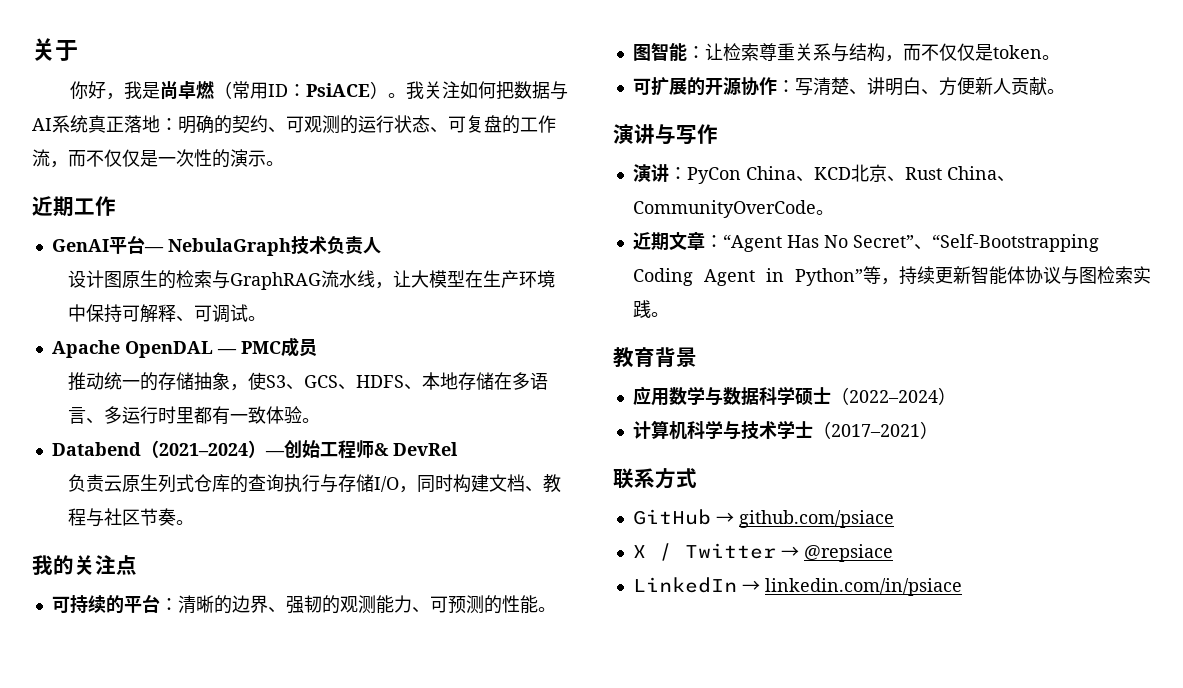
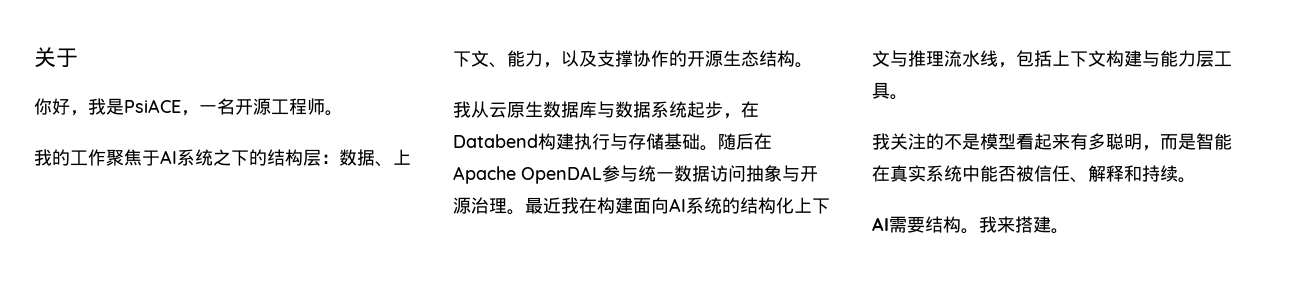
[159,81,568,100] [32,115,556,134] [32,149,284,168] [32,196,116,217] [51,235,381,256] [67,270,555,290] [67,304,266,323] [51,337,317,358] [67,372,548,391] [67,406,320,425] [51,440,458,459] [67,474,561,493] [67,508,194,527] [32,555,137,575] [51,594,556,614] [632,42,1060,62] [632,77,1065,96] [613,124,718,145] [632,164,1015,184] [632,200,834,218] [632,232,1099,252] [632,266,1151,286] [632,300,669,318] [613,347,697,368] [632,386,956,406] [632,420,938,440] [613,468,697,489] [632,509,894,528] [632,543,893,562] [632,577,962,596] 尚卓燃（常用ID：PsiACE）。我关注如何把数据与AI系统真正落地：明确的契约、可观测的运行状态、可复盘的工作流，而不仅仅是一次性的演示。 // 近期工作 // GenAI平台— NebulaGraph技术负责人 // 设计图原生的检索与GraphRAG流水线，让大模型在生产环境中保持可解释、可调试。 // Apache OpenDAL — PMC成员 // 推动统一的存储抽象，使S3、GCS、HDFS、本地存储在多语言、多运行时里都有一致体验。 // Databend（2021–2024）—创始工程师& DevRel // 负责云原生列式仓库的查询执行与存储I/O，同时构建文档、教程与社区节奏。 // 我的关注点 // 可持续的平台：清晰的边界、强韧的观测能力、可预测的性能。 // 图智能：让检索尊重关系与结构，而不仅仅是token。 // 可扩展的开源协作：写清楚、讲明白、方便新人贡献。 // 演讲与写作 // 演讲：PyCon China、KCD北京、Rust China、CommunityOverCode。 // 近期文章：“Agent Has No Secret”、“Self-Bootstrapping Coding Agent in Python”等，持续更新智能体协议与图检索实践。 // 教育背景 // 应用数学与数据科学硕士（2022–2024） // 计算机科学与技术学士（2017–2021） // 联系方式 // GitHub → github.com/psiace // X / Twitter → @repsiace // LinkedIn → linkedin.com/in/psiace -> [124,98,343,116] [34,149,411,167] [453,50,813,68] [453,101,759,119] [453,133,772,151] [453,165,818,184] [453,197,830,215] [872,50,1232,68] [872,82,908,100] [872,133,1232,151] [872,165,1196,183] [872,216,1069,234] PsiACE，一名开源工程师。 // 我的工作聚焦于AI系统之下的结构层：数据、上下文、能力，以及支撑协作的开源生态结构。 // 我从云原生数据库与数据系统起步，在Databend构建执行与存储基础。随后在Apache OpenDAL参与统一数据访问抽象与开源治理。最近我在构建面向AI系统的结构化上下文与推理流水线，包括上下文构建与能力层工具。 // 我关注的不是模型看起来有多聪明，而是智能在真实系统中能否被信任、解释和持续。 // AI需要结构。我来搭建。

